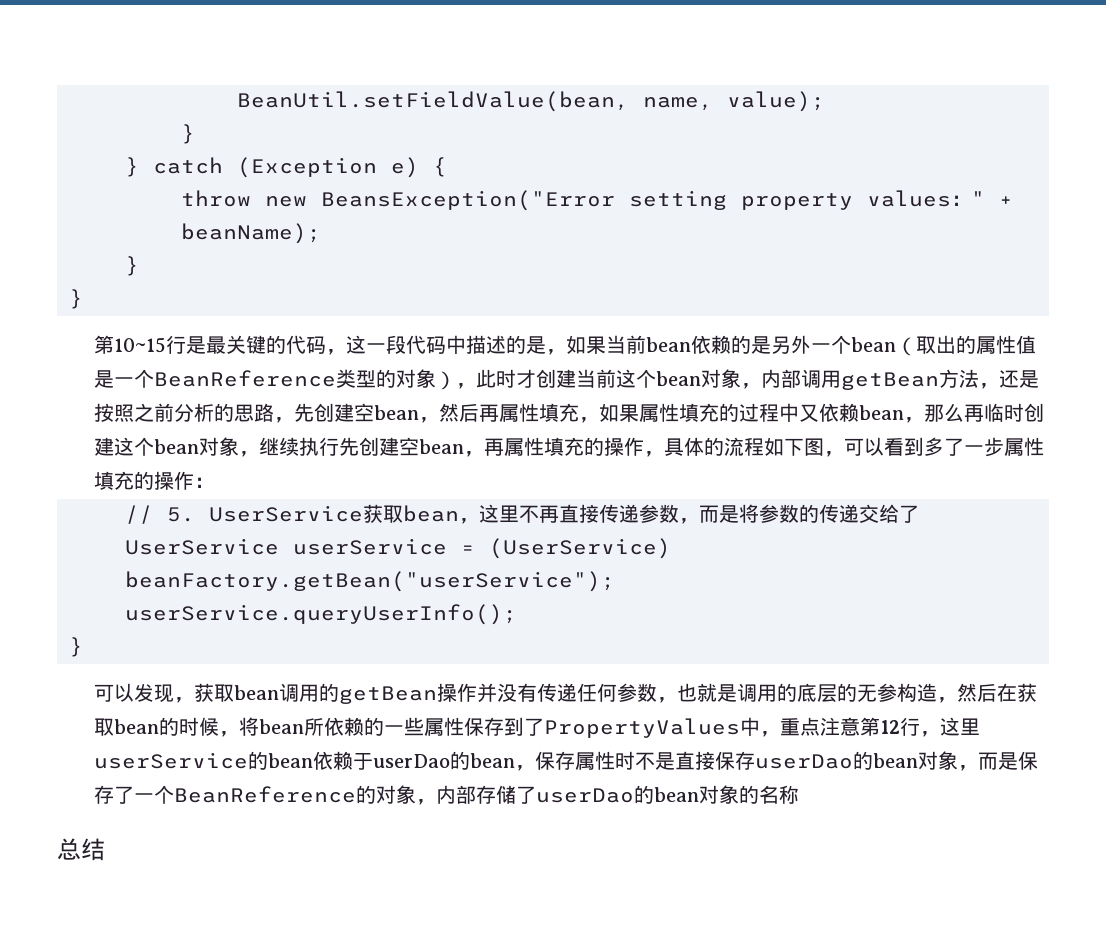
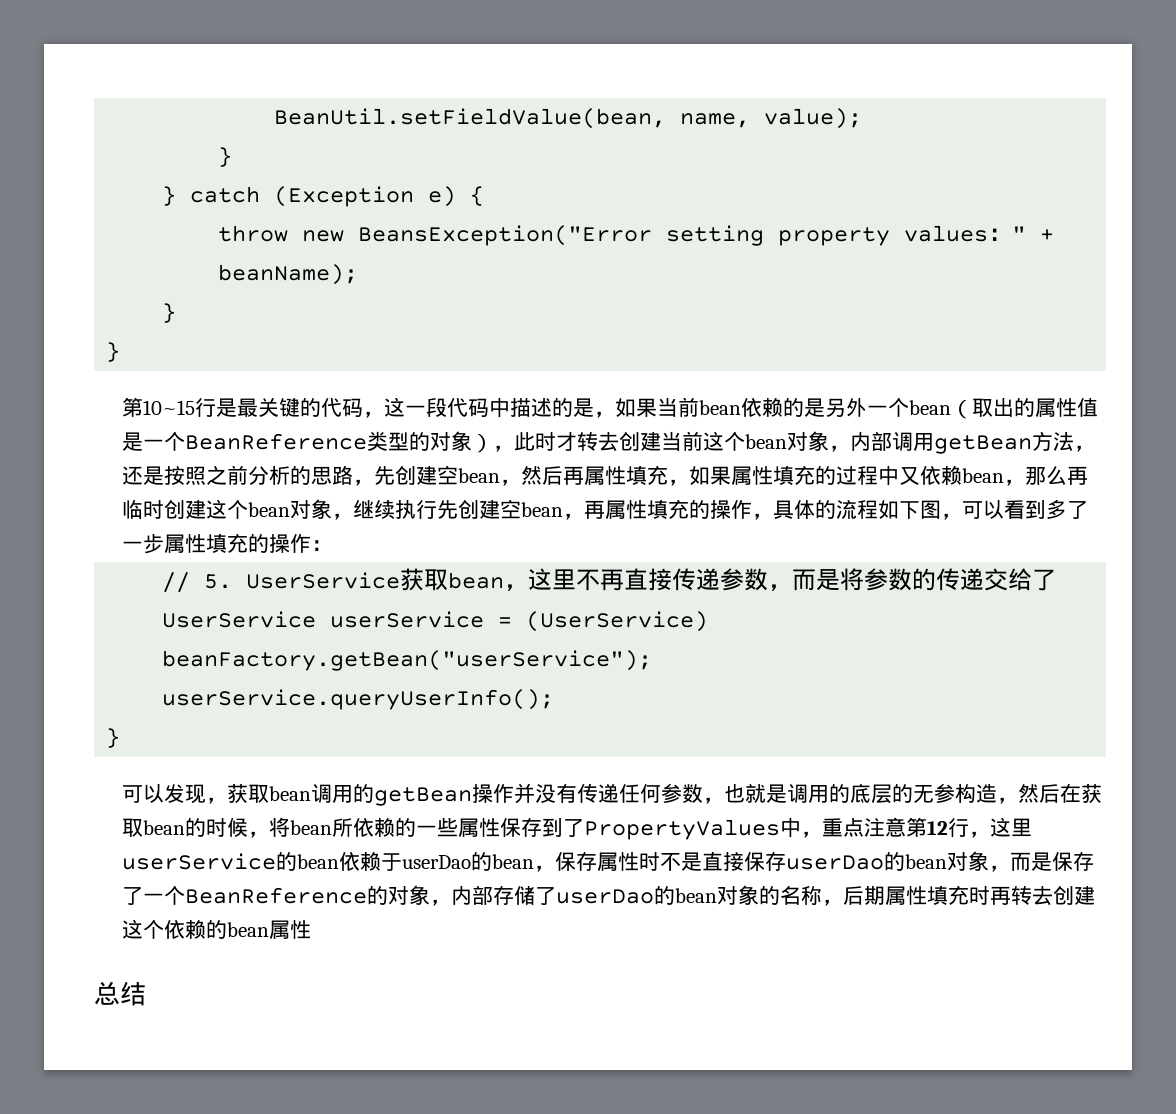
(536, 378) none -> [577,431,620,452] 转去
(799, 794) none -> [822,885,1096,906] [122,919,312,939] ，后期属性填充时再转去创建这个依赖的bean属性

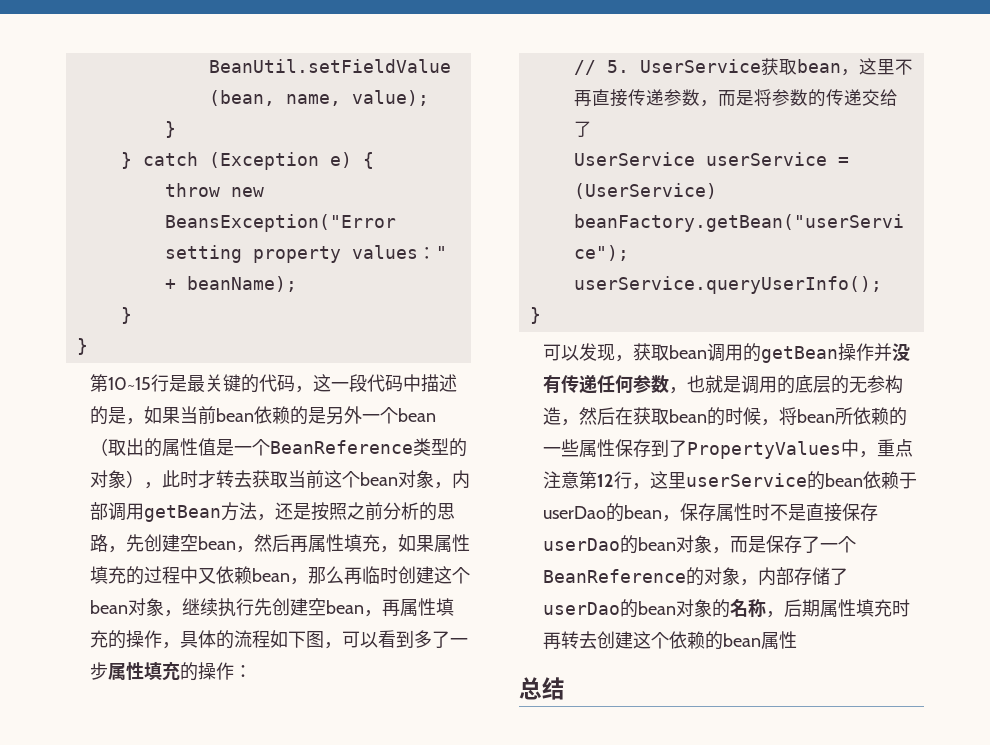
[619,431,662,451] 创建 -> [251,470,288,488] 获取

